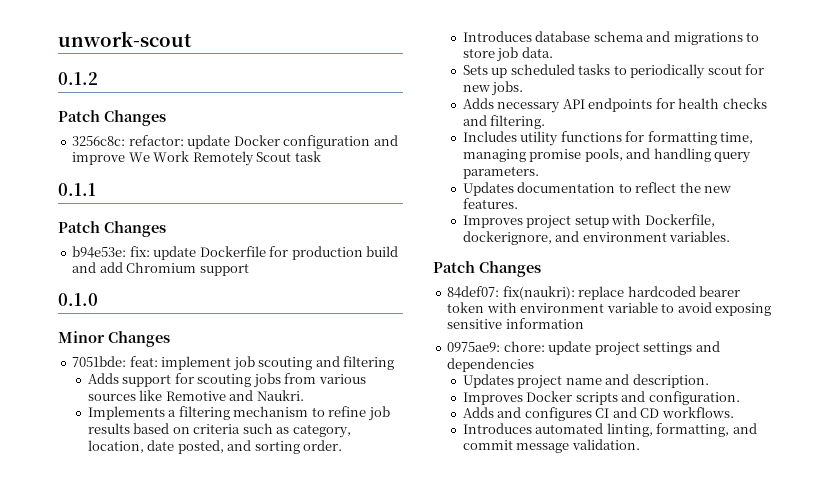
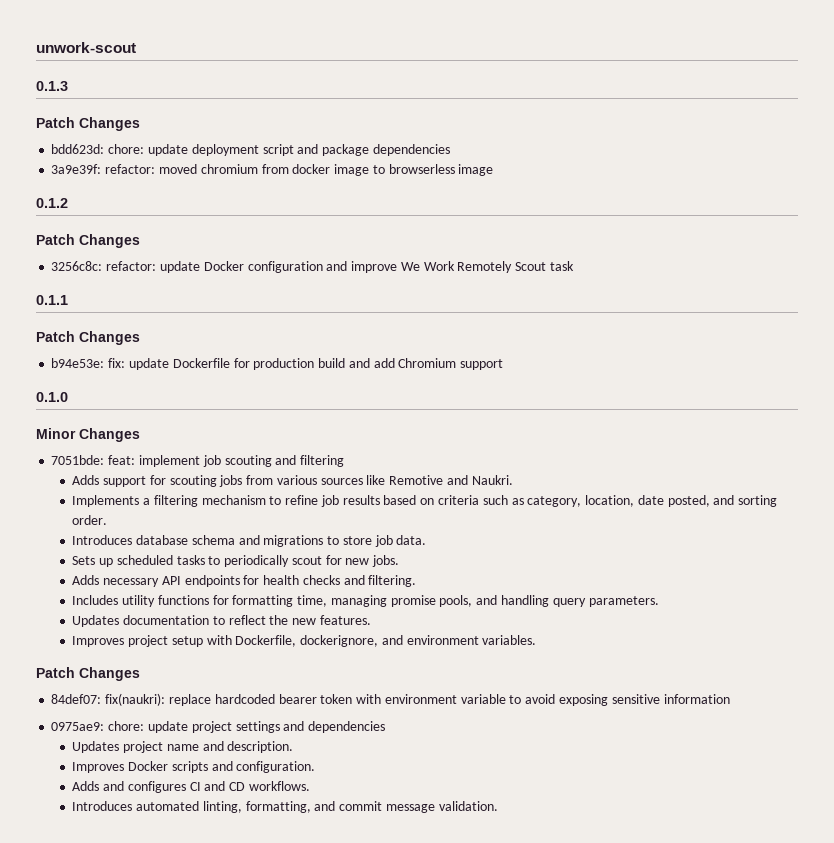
(192, 39) none -> [36,81,68,91] [36,117,140,131] [51,144,450,156] [51,164,494,176] // 0.1.3 // Patch Changes // bdd623d: chore: update deployment script and package dependencies // 3a9e39f: refactor: moved chromium from docker image to browserless image

